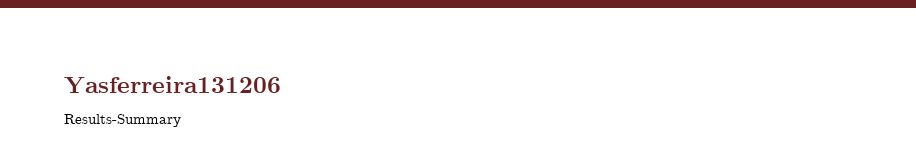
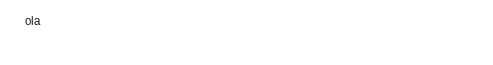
[64,76,281,94] [64,114,181,127] Yasferreira131206 // Results-Summary -> [25,16,41,25] ola

